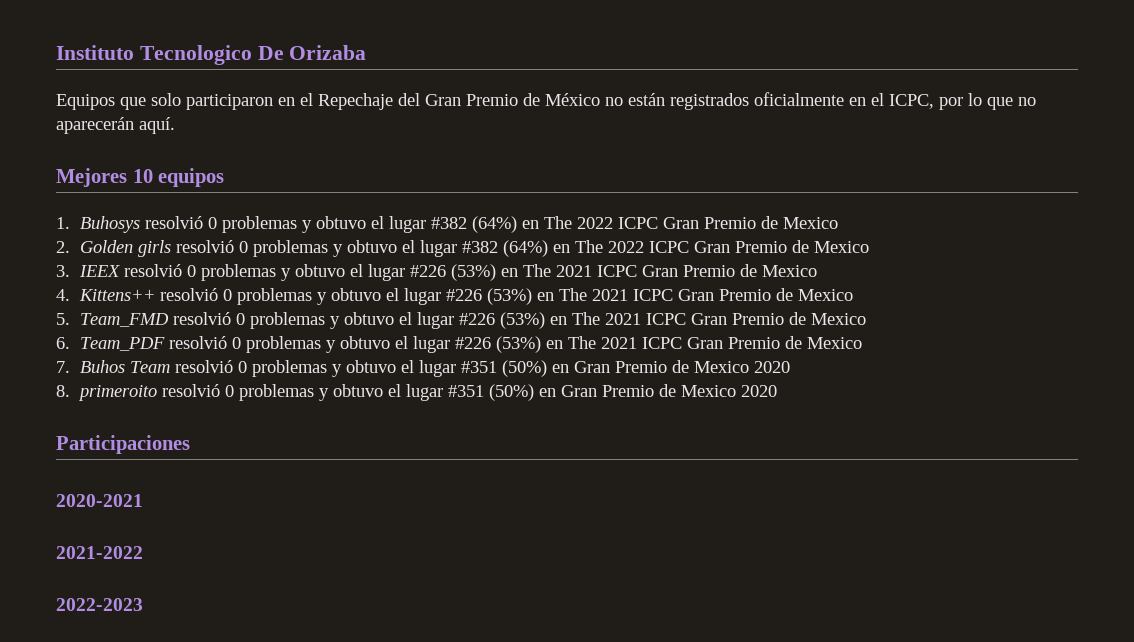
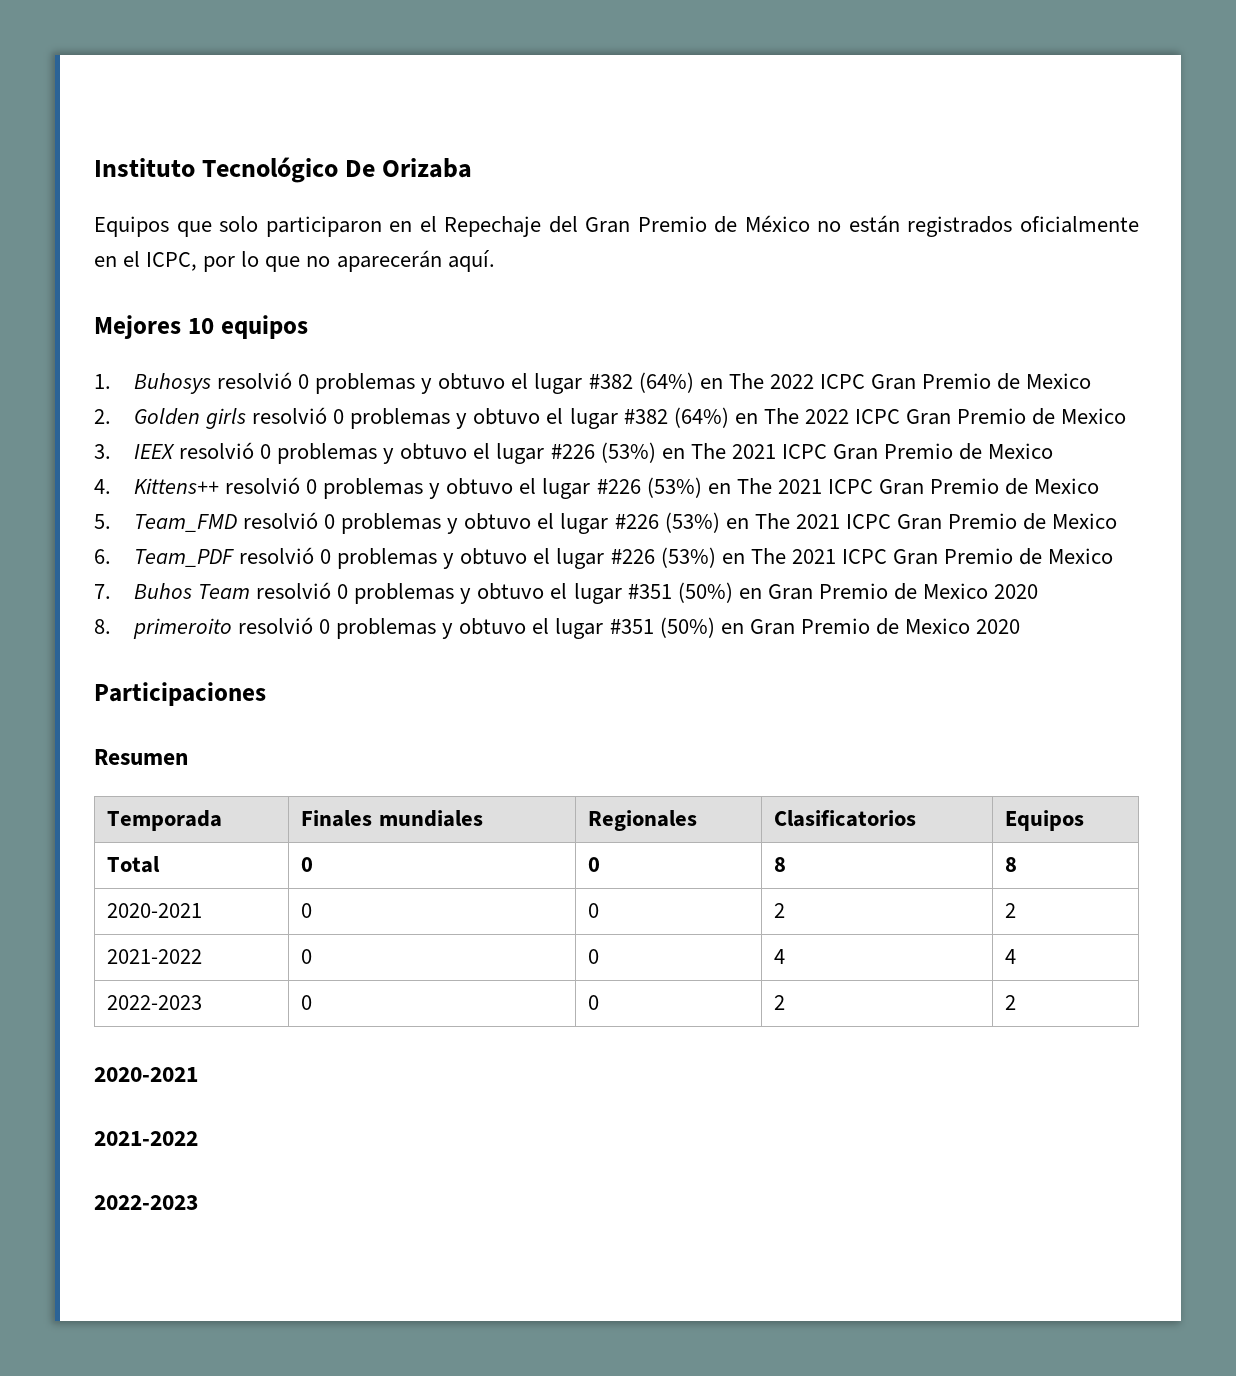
[139,45,252,65] Tecnologico -> [202,157,339,183] Tecnológico
(190, 444) none -> [94,749,188,765] [107,810,223,831] [301,810,483,827] [588,810,698,831] [774,810,917,827] [1005,810,1085,831] [107,856,161,873] [301,857,314,872] [588,857,601,872] [774,857,787,872] [1005,857,1018,872] [107,903,203,918] [301,903,313,918] [588,903,600,918] [774,903,786,918] [1005,903,1017,918] [107,949,203,964] [301,949,313,964] [588,949,600,964] [774,949,786,964] [1005,949,1017,964] [107,995,203,1010] [301,995,313,1010] [588,995,600,1010] [774,995,786,1010] [1005,995,1017,1010] // Resumen // Temporada | Finales mundiales | Regionales | Clasificatorios | Equipos // Total | 0 | 0 | 8 | 8 // 2020-2021 | 0 | 0 | 2 | 2 // 2021-2022 | 0 | 0 | 4 | 4 // 2022-2023 | 0 | 0 | 2 | 2

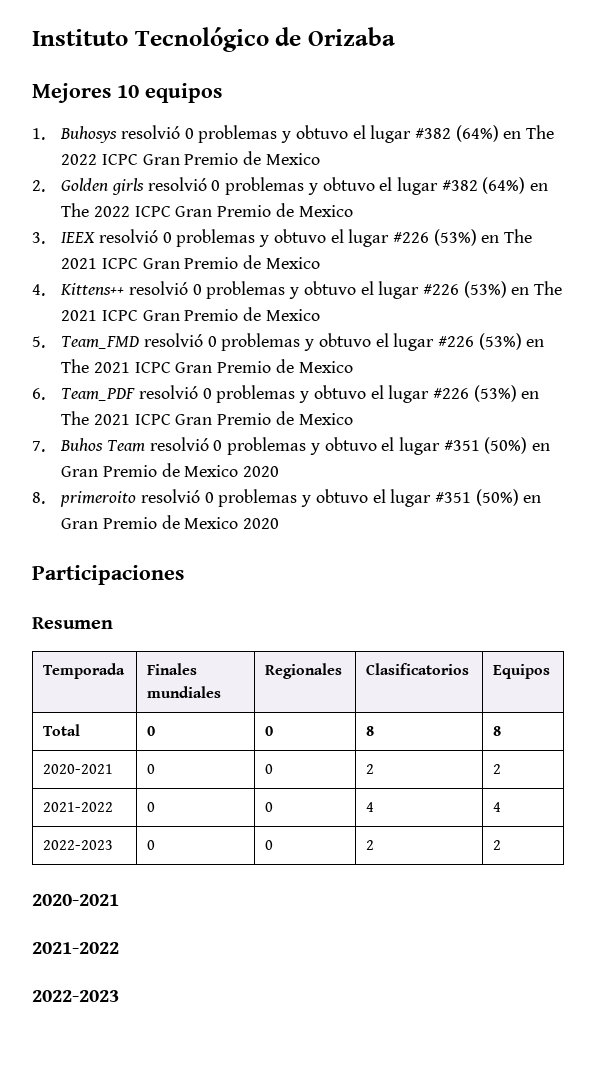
[345,160,376,177] De -> [275,27,302,46] de
[94,215,1139,237] [94,250,495,272] // Equipos que solo participaron en el Repechaje del Gran Premio de México no están registrados oficialmente en el ICPC, por lo que no aparecerán aquí. -> (395, 36) none

